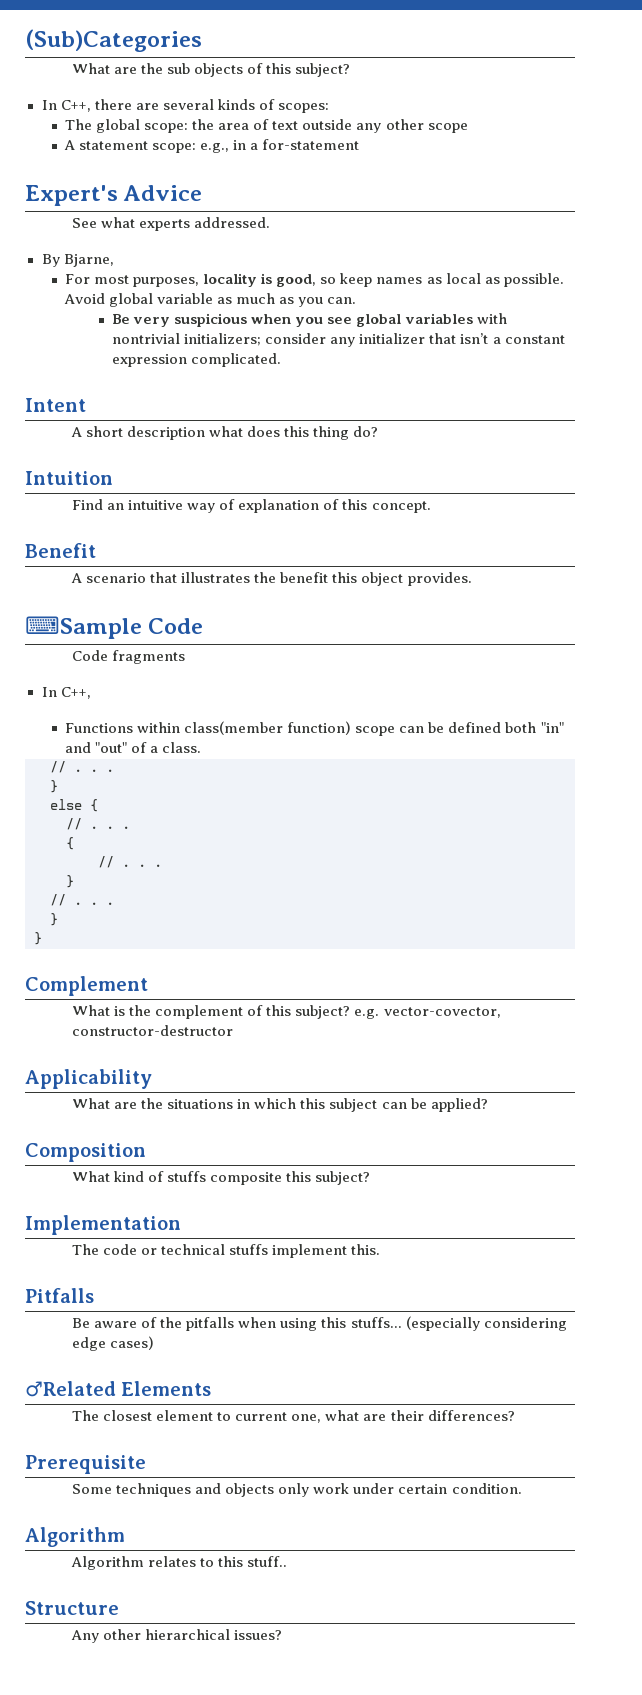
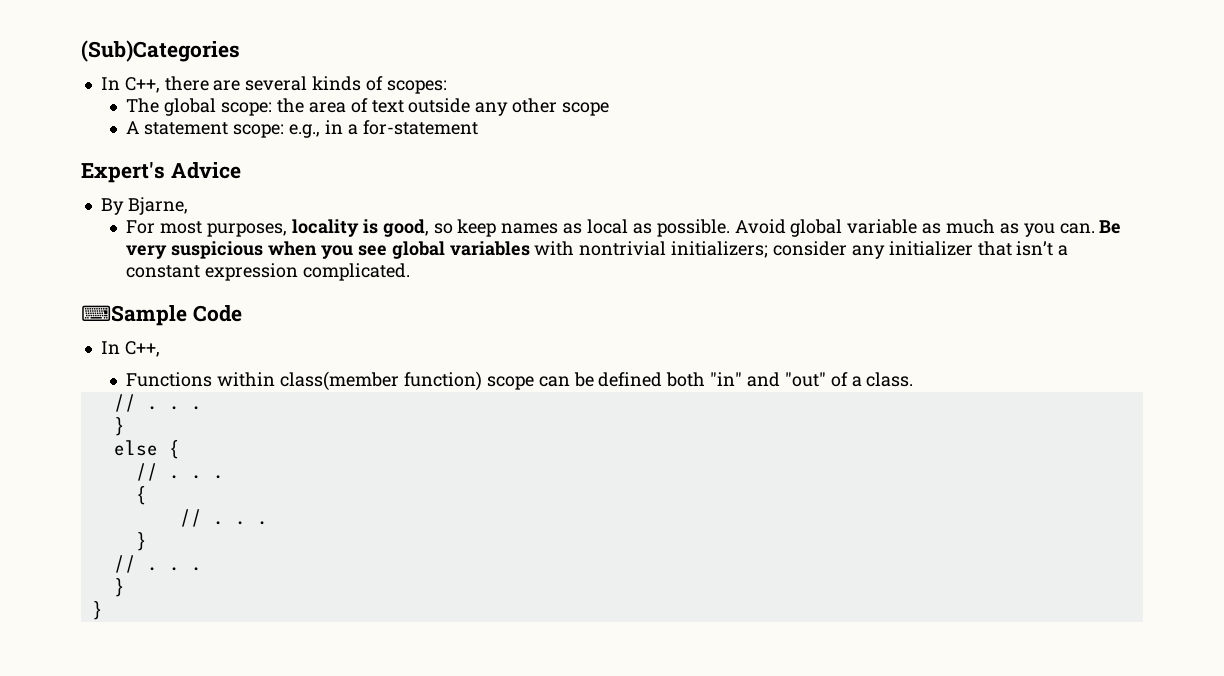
[72,63,351,77] // What are the sub objects of this subject? -> (240, 51) none
[72,217,271,231] // See what experts addressed. -> (241, 170) none
(357, 300) // -> (1095, 228) none
[25,398,86,412] [71,426,379,440] [25,471,113,485] [72,499,431,513] [25,543,96,558] [71,572,472,586] // Intent // A short description what does this thing do? // Intuition // Find an intuitive way of explanation of this concept. // Benefit // A scenario that illustrates the benefit this object provides. -> (411, 272) none
[72,650,186,664] // Code fragments -> (242, 313) none
[25,976,148,996] [72,1005,501,1019] [72,1025,234,1036] [25,1069,152,1089] [72,1098,488,1112] [25,1143,146,1162] [72,1171,371,1185] [25,1215,181,1235] [72,1244,381,1258] [25,1288,94,1303] [72,1316,567,1331] [72,1336,155,1351] [25,1381,212,1397] [72,1410,515,1423] [25,1455,146,1474] [72,1483,522,1497] [25,1527,125,1547] [71,1556,288,1570] [25,1601,119,1615] [71,1629,283,1643] // Complement // What is the complement of this subject? e.g. vector-covector, constructor-destructor // Applicability // What are the situations in which this subject can be applied? // Composition // What kind of stuffs composite this subject? // Implementation // The code or technical stuffs implement this. // Pitfalls // Be aware of the pitfalls when using this stuffs... (especially considering edge cases) // ♂Related Elements // The closest element to current one, what are their differences? // Prerequisite // Some techniques and objects only work under certain condition. // Algorithm // Algorithm relates to this stuff.. // Structure // Any other hierarchical issues? -> (103, 610) none

